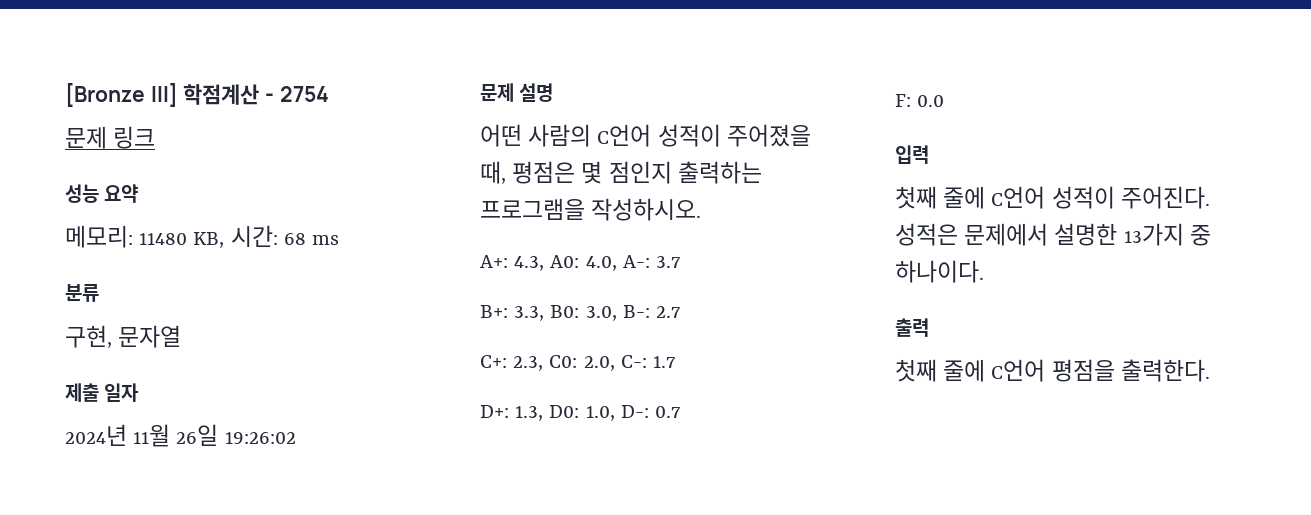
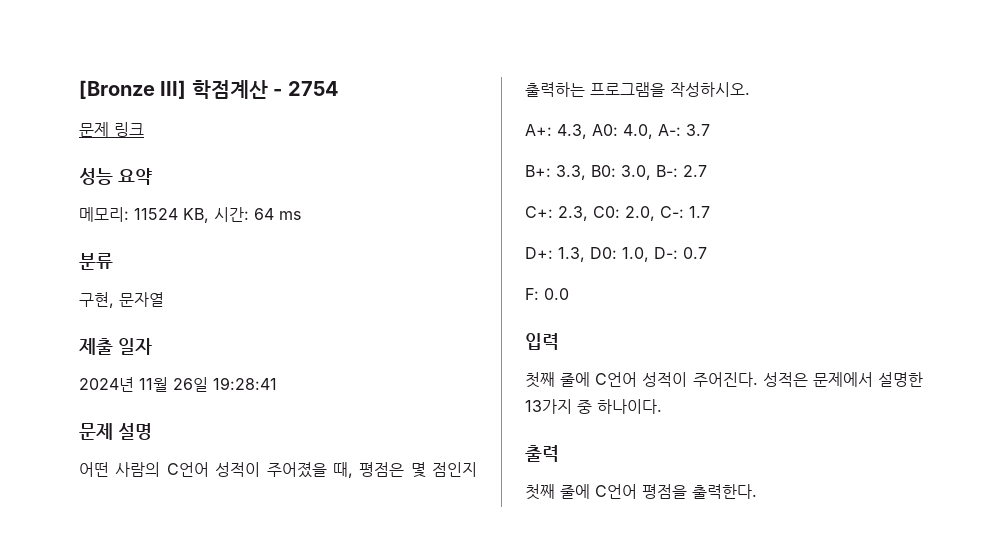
[139,233,188,245] 11480 -> [134,208,178,220] 11524
[283,233,306,245] 68 -> [254,208,274,220] 64
[224,432,296,444] 19:26:02 -> [213,377,277,390] 19:28:41

